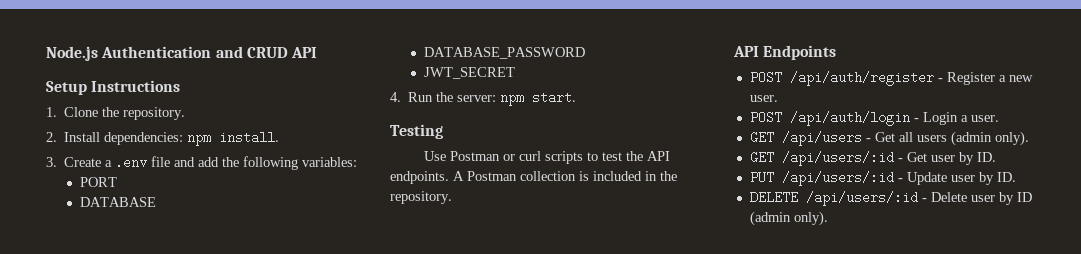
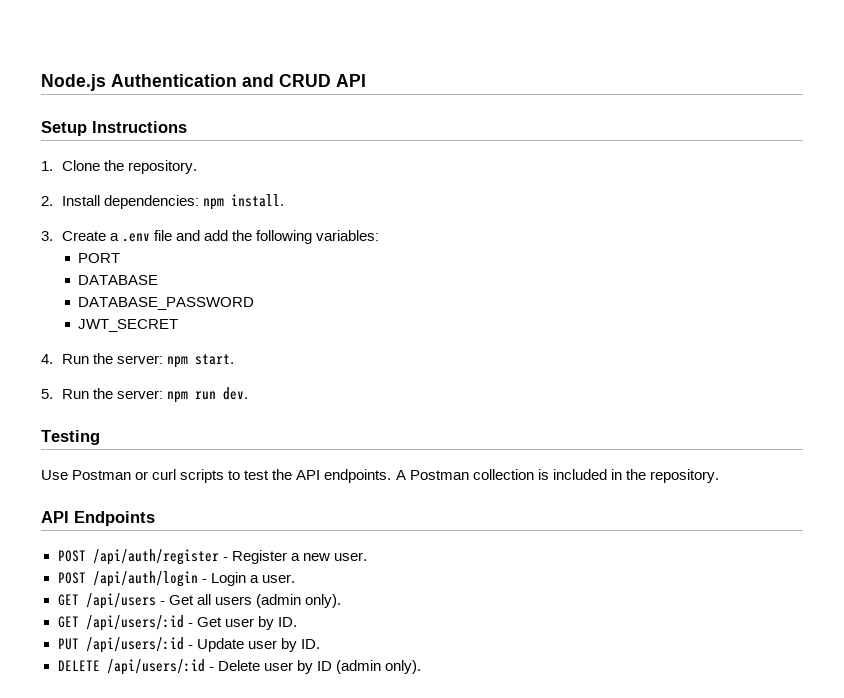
(577, 97) none -> [41,387,248,403] // 5. Run the server: npm run dev.

